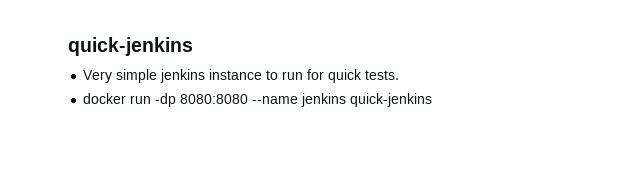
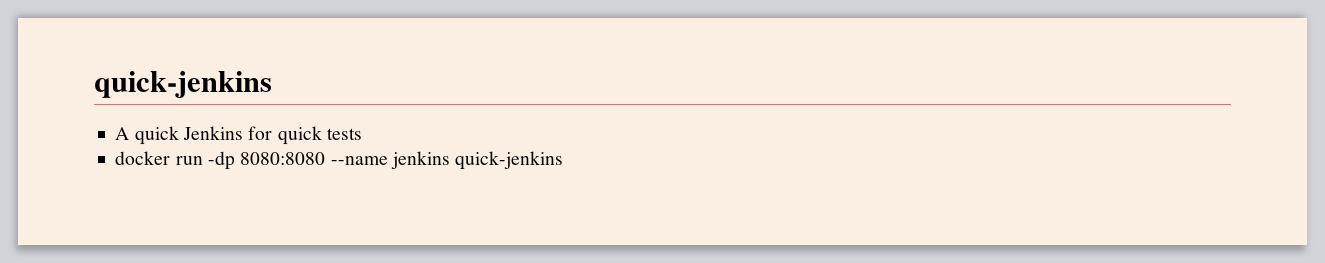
[83,69,304,83] Very simple jenkins instance to run -> [115,126,243,145] A quick Jenkins
[365,70,400,80] tests. -> [326,128,362,140] tests

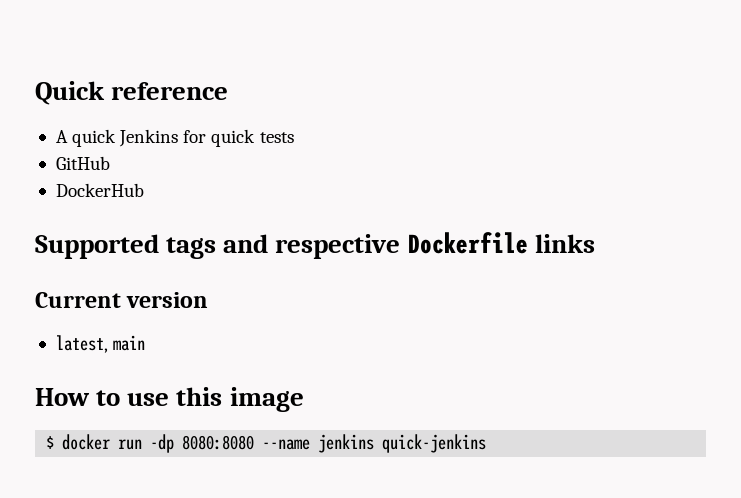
[94,71,272,98] quick-jenkins -> [35,81,229,105] Quick reference
(362, 134) none -> [55,156,110,170] [55,183,144,197] [35,232,595,259] [35,292,209,308] [55,335,146,353] [35,387,304,412] [46,436,55,449] GitHub // DockerHub // Supported tags and respective Dockerfile links // Current version // latest, main // How to use this image // $

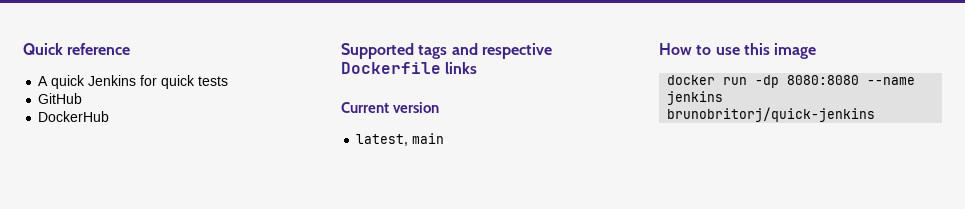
[46,436,55,449] $ -> (817, 51) none
[382,434,487,453] quick-jenkins -> [667,107,876,122] brunobritorj/quick-jenkins

